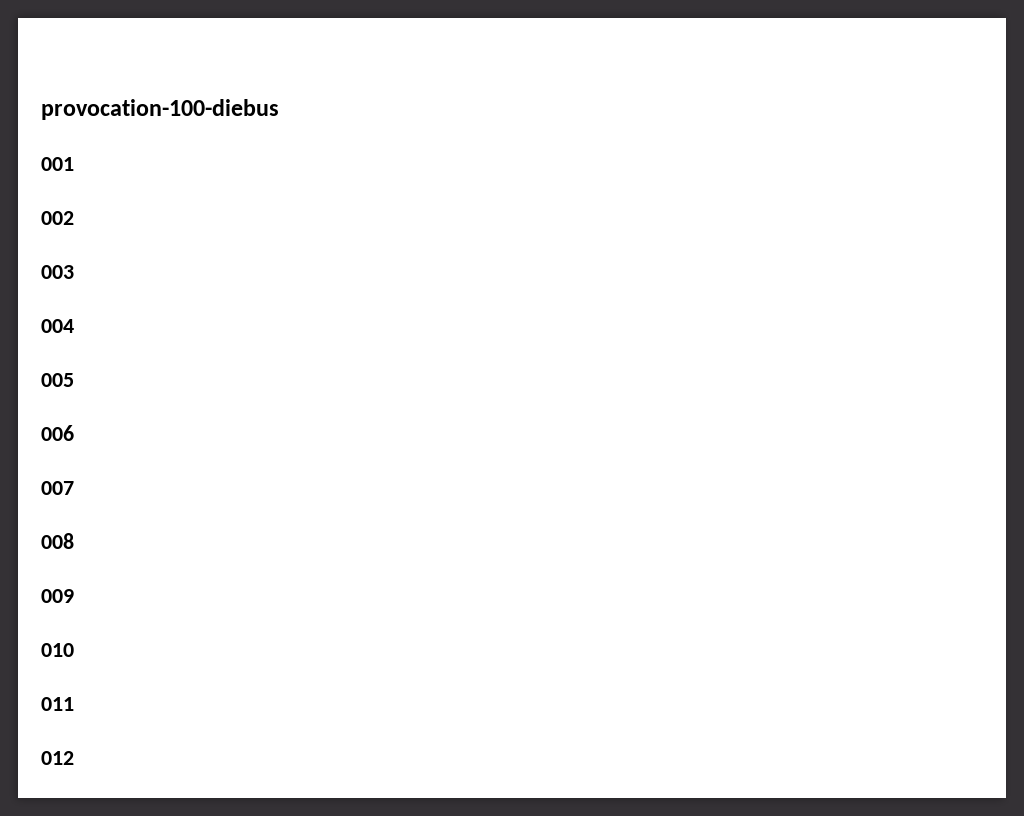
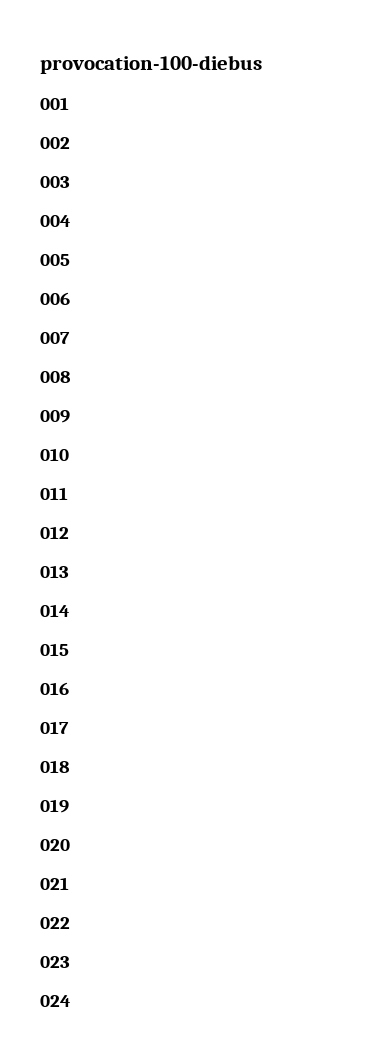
(74, 758) none -> [40,565,69,578] [40,604,70,617] [40,643,69,656] [40,682,69,695] [40,721,69,734] [40,760,70,773] [40,799,69,813] [40,839,70,851] [40,877,69,890] [40,917,70,929] [40,956,70,968] [40,995,71,1007] // 013 // 014 // 015 // 016 // 017 // 018 // 019 // 020 // 021 // 022 // 023 // 024

